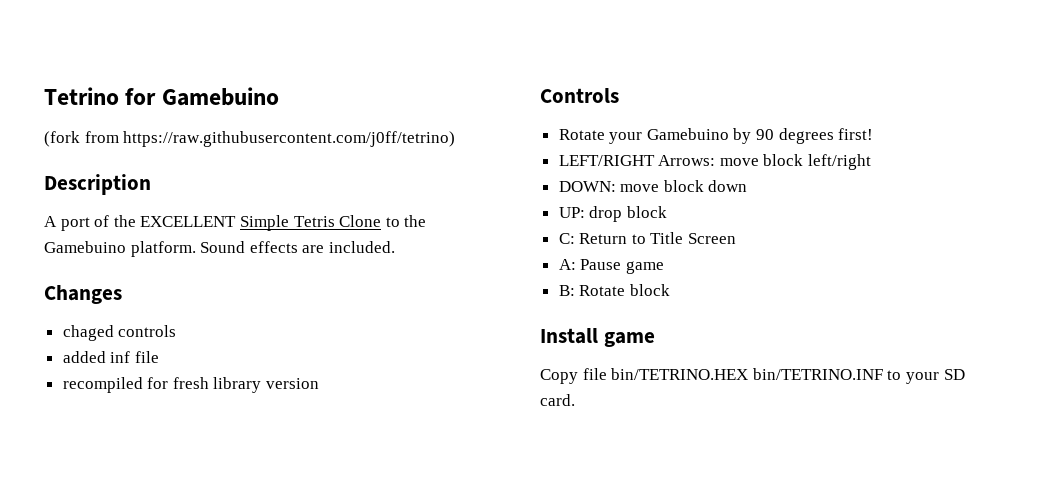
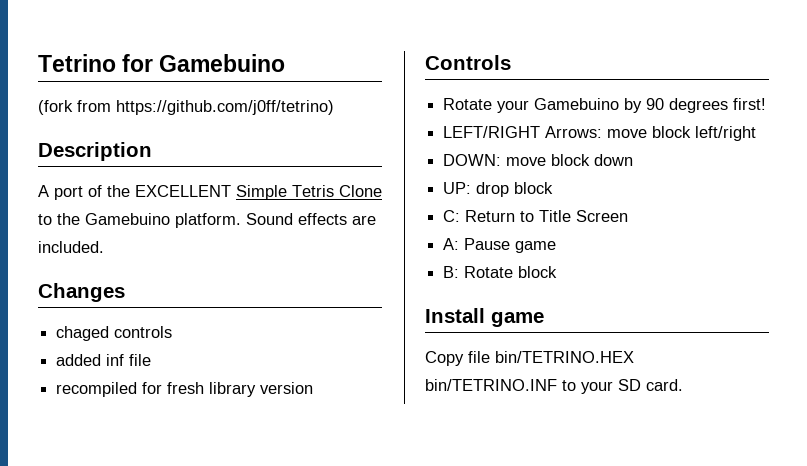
[123,131,456,147] https://raw.githubusercontent.com/j0ff/tetrino) -> [116,100,334,115] https://github.com/j0ff/tetrino)

